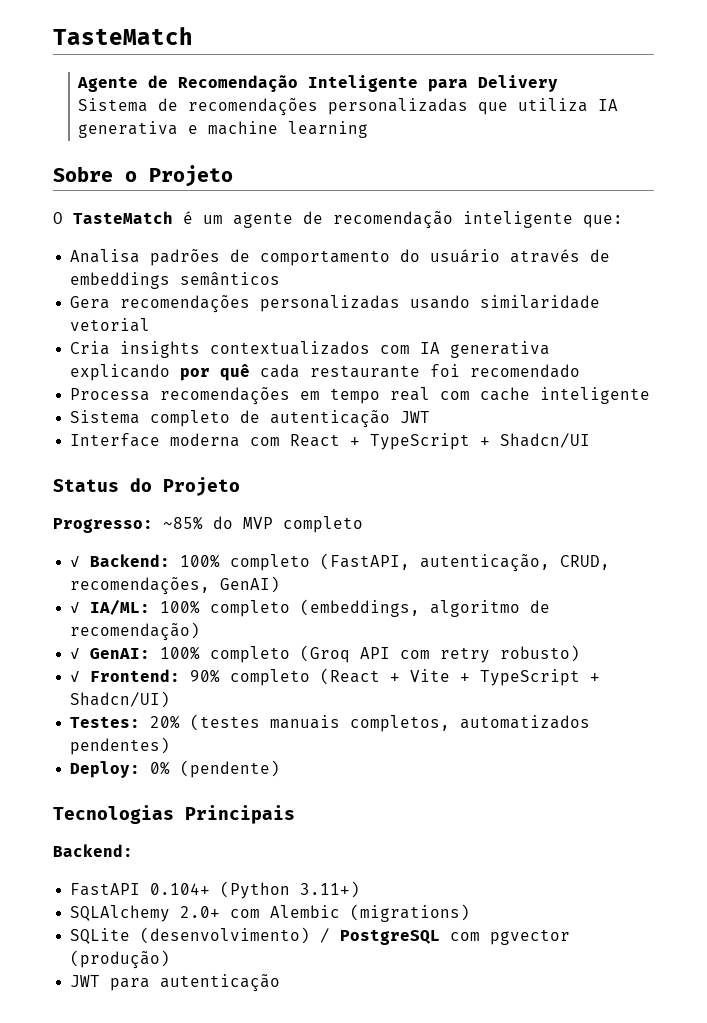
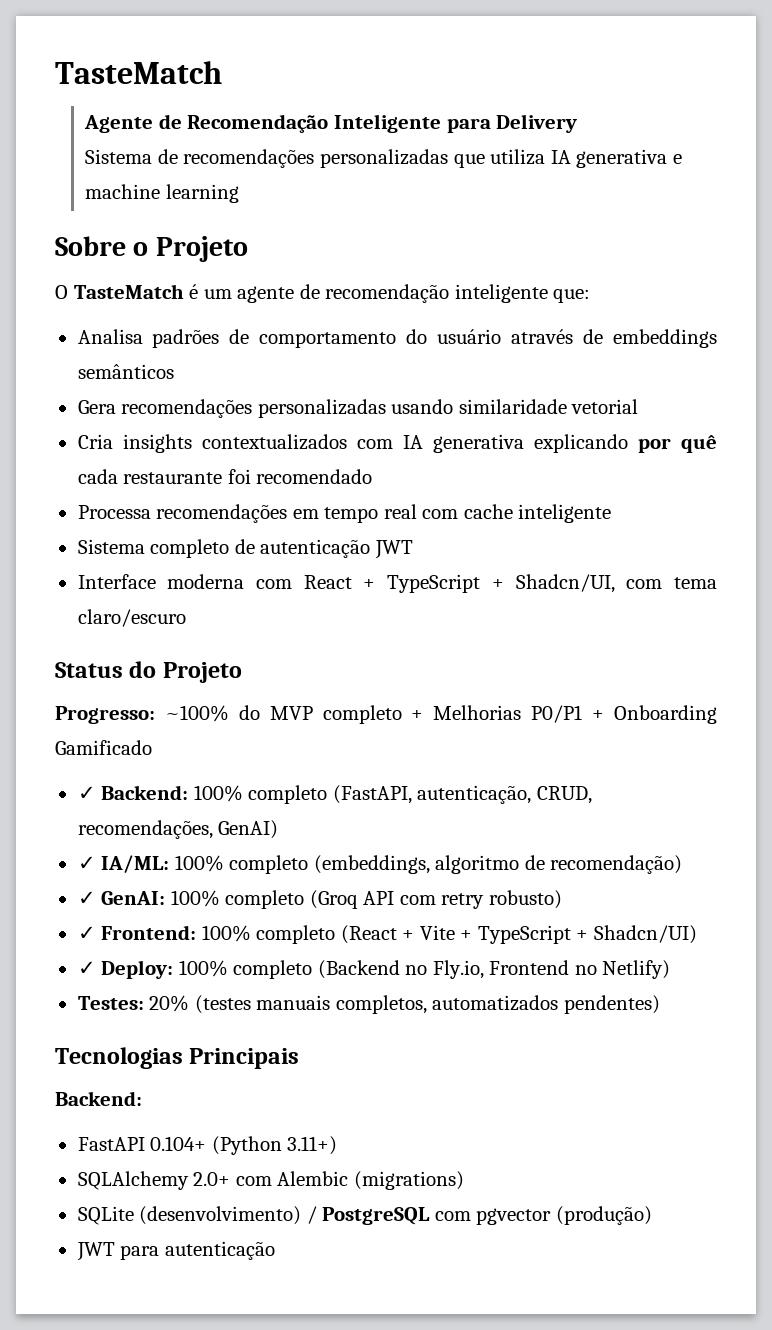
[500,433,591,448] Shadcn/UI -> [515,574,718,593] [77,609,186,627] Shadcn/UI, com tema claro/escuro
[163,516,203,530] ~85% -> [164,705,229,722] ~100%
(363, 524) none -> [411,705,718,724] [55,740,152,755] + Melhorias P0/P1 + Onboarding Gamificado
[190,669,221,683] 90% -> [201,925,251,942] 100%
(171, 699) none -> [77,960,671,979] // ✓ Deploy: 100% completo (Backend no Fly.io, Frontend no Netlify)
[70,760,281,778] // Deploy: 0% (pendente) -> (660, 1004) none

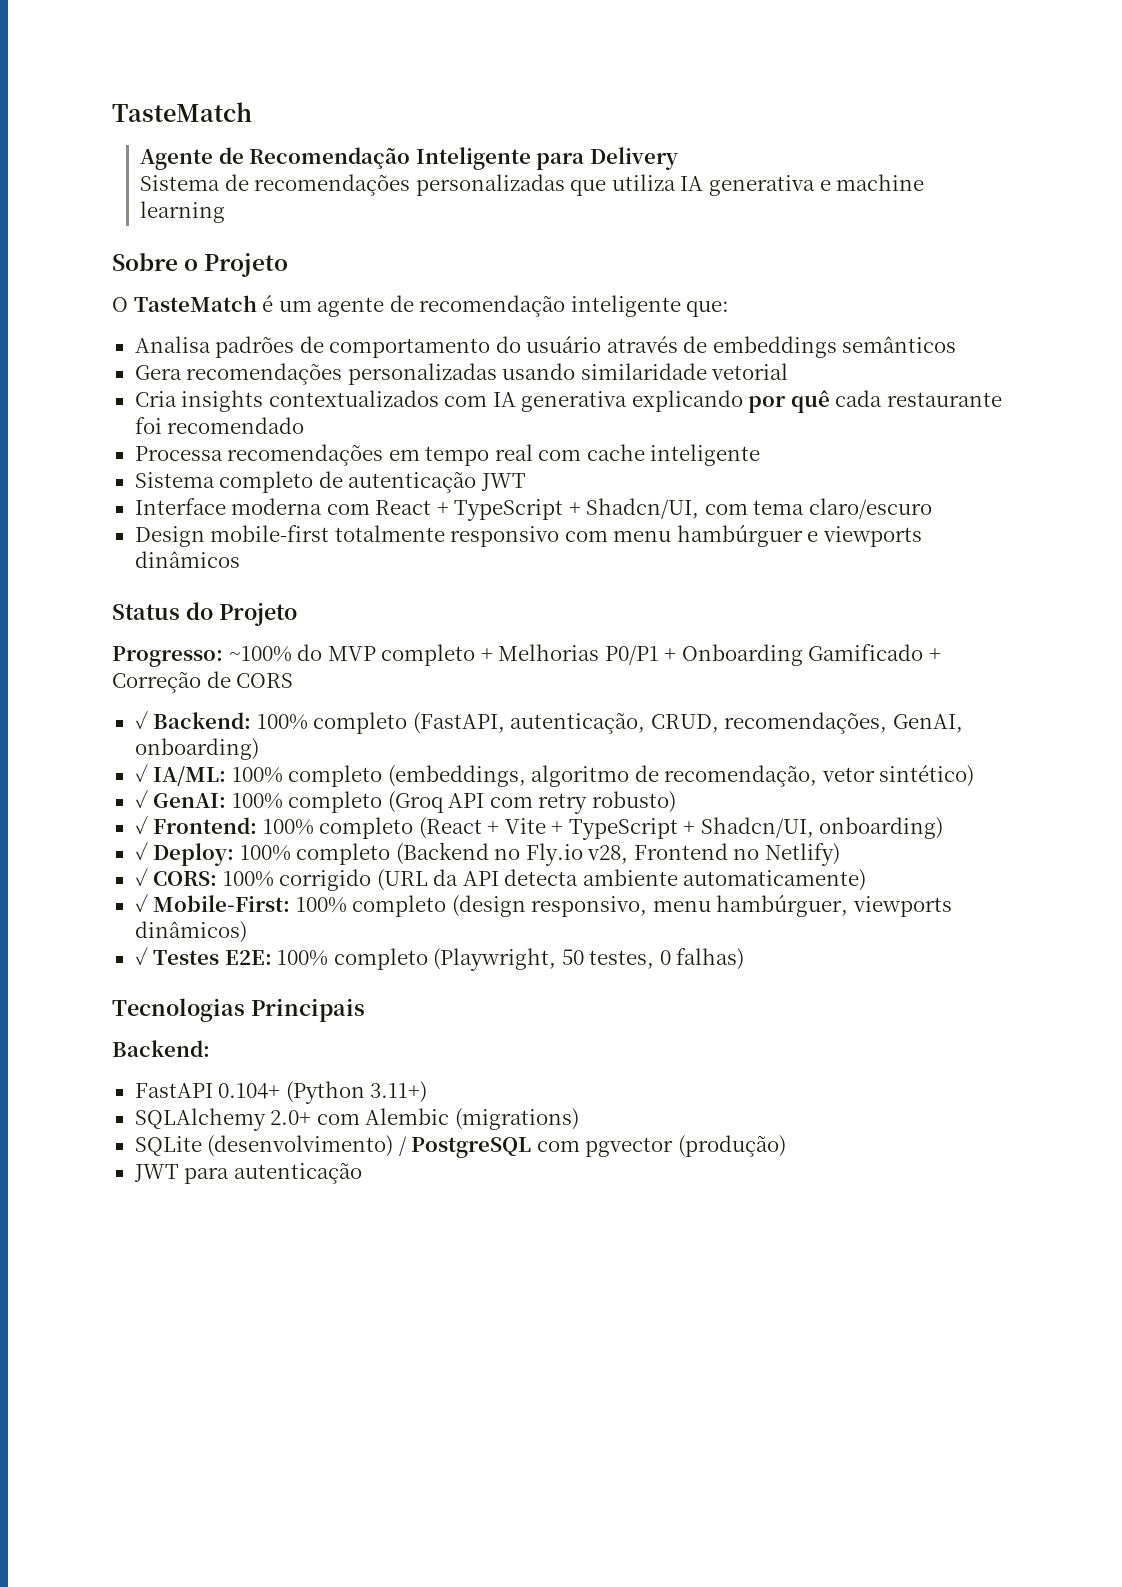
(186, 618) none -> [134,524,922,547] [134,551,240,568] // Design mobile-first totalmente responsivo com menu hambúrguer e viewports dinâmicos
(152, 747) none -> [928,648,941,661] [112,671,294,693] + Correção de CORS
[218,820,279,839] GenAI) -> [892,714,963,733] [134,738,259,760] GenAI, onboarding)
[550,855,683,874] recomendação) -> [664,765,975,787] recomendação, vetor sintético)
[593,925,697,944] Shadcn/UI) -> [700,817,944,839] Shadcn/UI, onboarding)
[432,960,484,979] Fly.io, -> [525,843,629,866] Fly.io v28,
[77,995,660,1014] Testes: 20% (testes manuais completos, automatizados pendentes) -> [134,868,867,891] [134,894,952,917] [134,921,247,943] [134,947,745,971] ✓ CORS: 100% corrigido (URL da API detecta ambiente automaticamente) // ✓ Mobile-First: 100% completo (design responsivo, menu hambúrguer, viewports dinâmicos) // ✓ Testes E2E: 100% completo (Playwright, 50 testes, 0 falhas)

